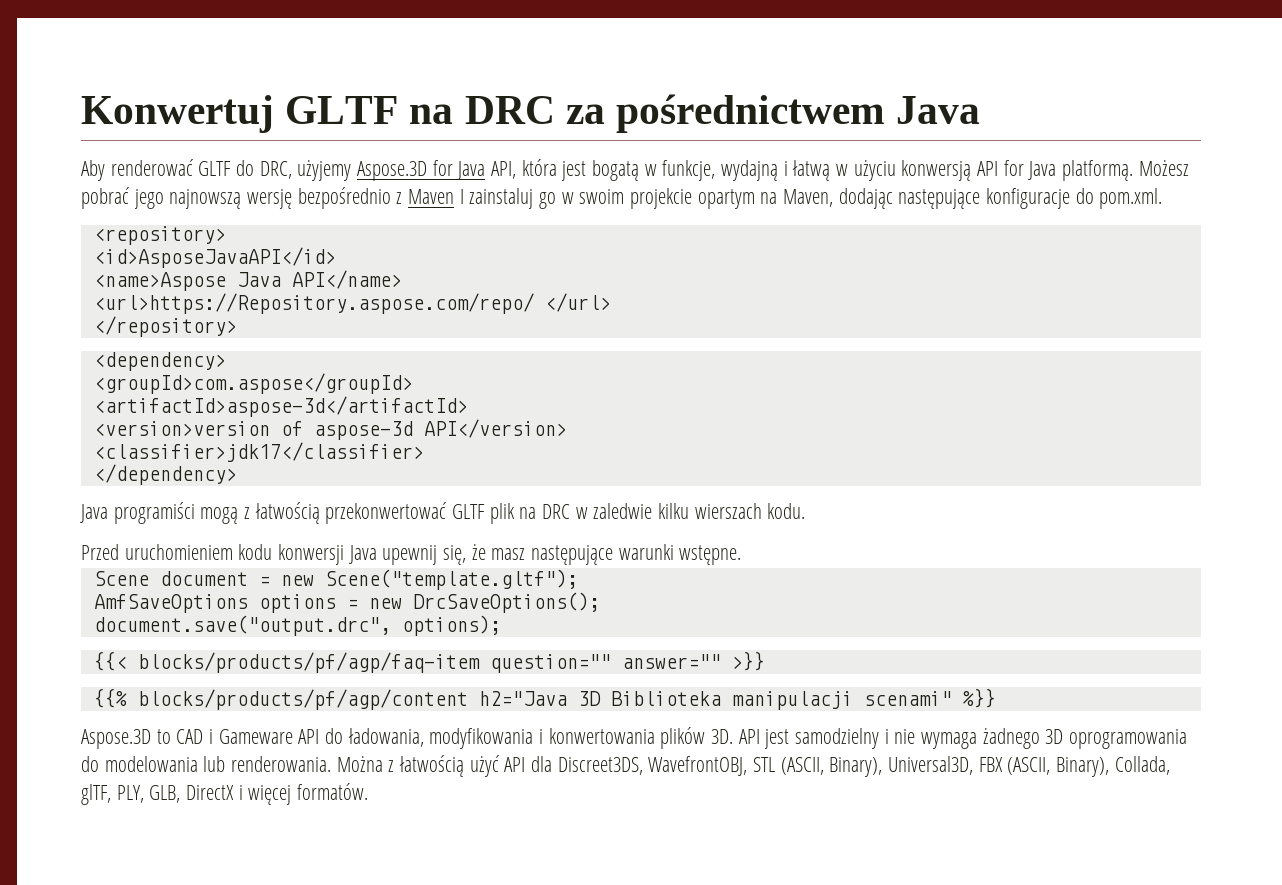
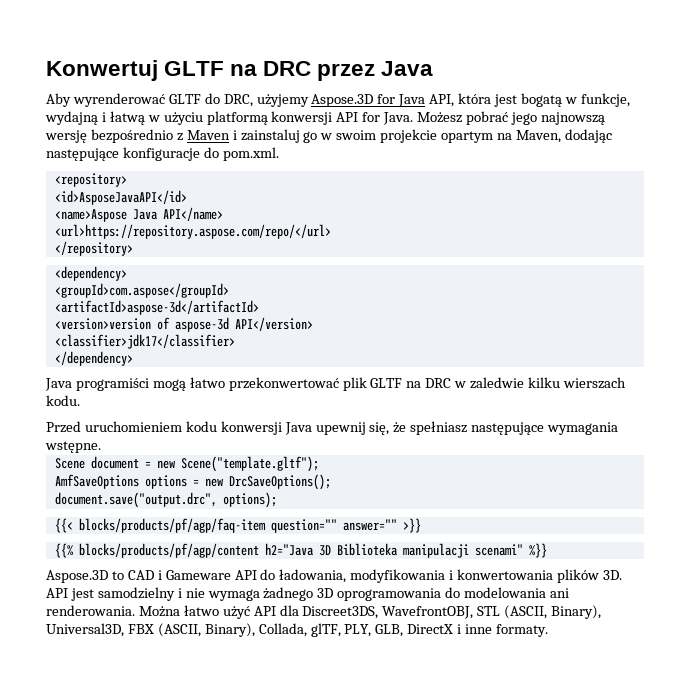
[565,94,886,133] za pośrednictwem -> [317,64,376,81] przez
[110,159,193,176] renderować -> [72,93,165,107] wyrenderować
[901,160,1134,181] konwersją API for Java platformą. -> [206,111,414,125] platformą konwersji API for Java.
[459,189,464,204] I -> [232,130,237,140] i
[93,293,611,314] <url>https://Repository.aspose.com/repo/ </url> -> [54,224,331,239] <url>https://repository.aspose.com/repo/</url>
[244,502,515,524] z łatwością przekonwertować GLTF plik -> [189,377,403,391] łatwo przekonwertować plik GLTF
[491,544,674,565] masz następujące warunki -> [410,421,619,435] spełniasz następujące wymagania
[203,756,226,772] lub -> [550,588,570,598] ani
[388,755,465,777] z łatwością -> [183,605,219,616] łatwo
[248,783,368,805] więcej formatów. -> [465,624,549,637] inne formaty.

